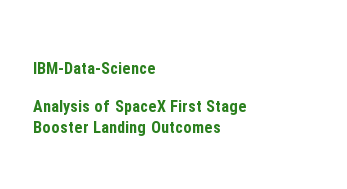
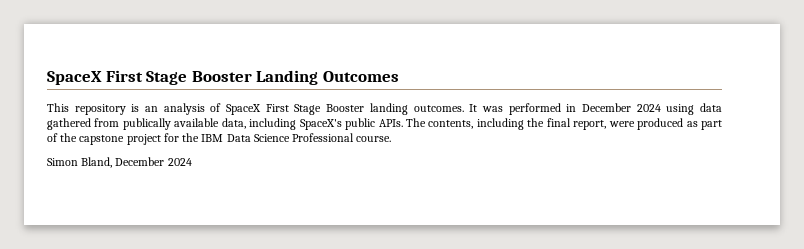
[33,62,156,74] [33,100,111,115] IBM-Data-Science // Analysis of -> (47, 78) none
(221, 127) none -> [47,103,723,115] [47,118,723,130] [47,133,392,145] [47,157,192,168] // This repository is an analysis of SpaceX First Stage Booster landing outcomes. It was performed in December 2024 using data gathered from publically available data, including SpaceX's public APIs. The contents, including the final report, were produced as part of the capstone project for the IBM Data Science Professional course. // Simon Bland, December 2024

